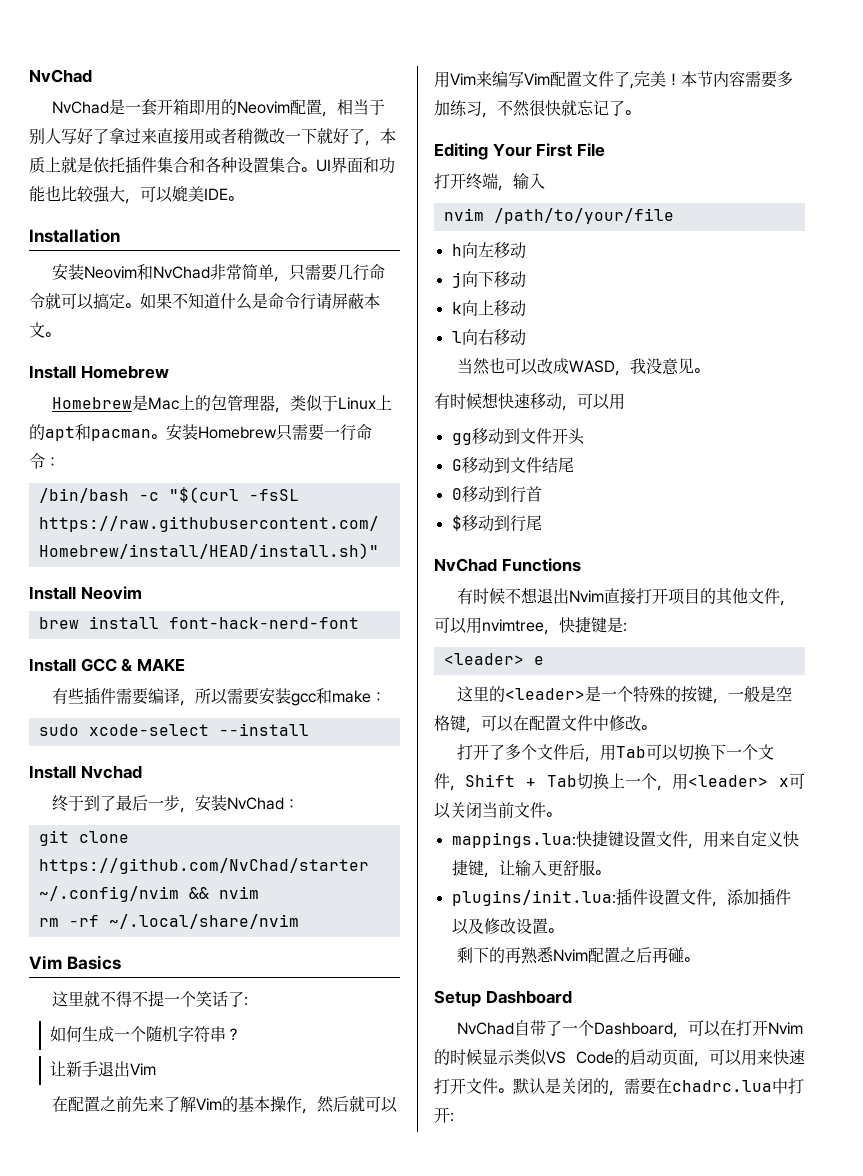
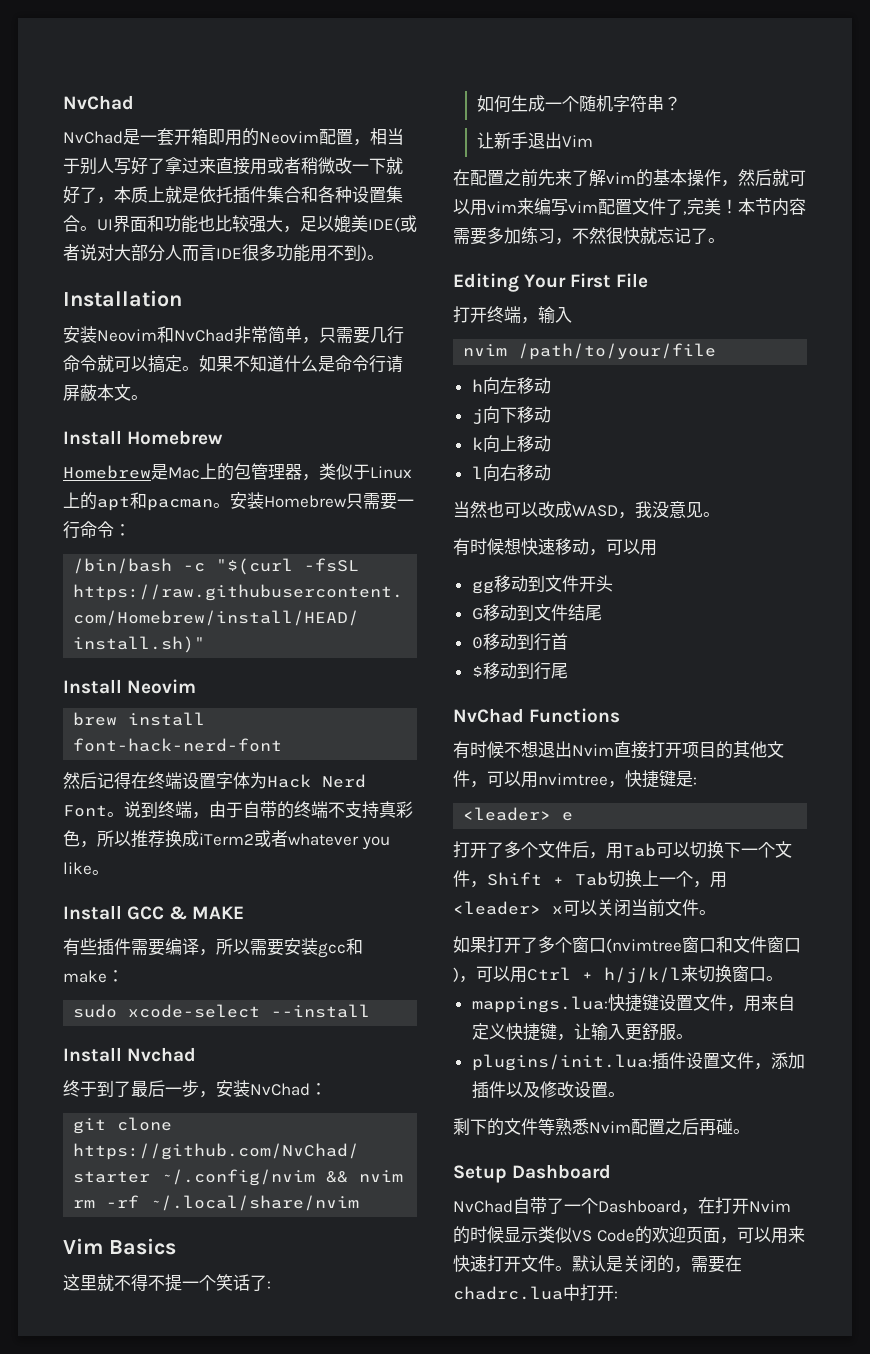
[140,186,228,203] 可以媲美IDE -> [300,215,417,233] [63,244,367,262] 足以媲美IDE(或者说对大部分人而言IDE很多功能用不到)
(359, 623) none -> [63,772,366,789] [63,801,413,819] [63,830,390,850] [63,862,109,875] // 然后记得在终端设置字体为Hack Nerd Font。说到终端，由于自带的终端不支持真彩色，所以推荐换成iTerm2或者whatever you like。
[196,1098,223,1110] Vim -> [606,172,636,184] vim
[450,71,550,87] Vim来编写Vim -> [487,198,598,216] vim来编写vim
[457,686,793,704] [434,715,656,733] // 这里的<leader>是一个特殊的按键，一般是空格键，可以在配置文件中修改。 -> (574, 816) none
(561, 814) none -> [453,936,801,953] [453,965,783,984] // 如果打开了多个窗口(nvimtree窗口和文件窗口)，可以用Ctrl + h/j/k/l来切换窗口。
[505,947,522,963] 再 -> [504,1118,555,1135] 文件等
[688,1020,722,1037] 可以 -> (698, 1211) none
[630,1049,662,1066] 启动 -> [651,1226,686,1243] 欢迎

